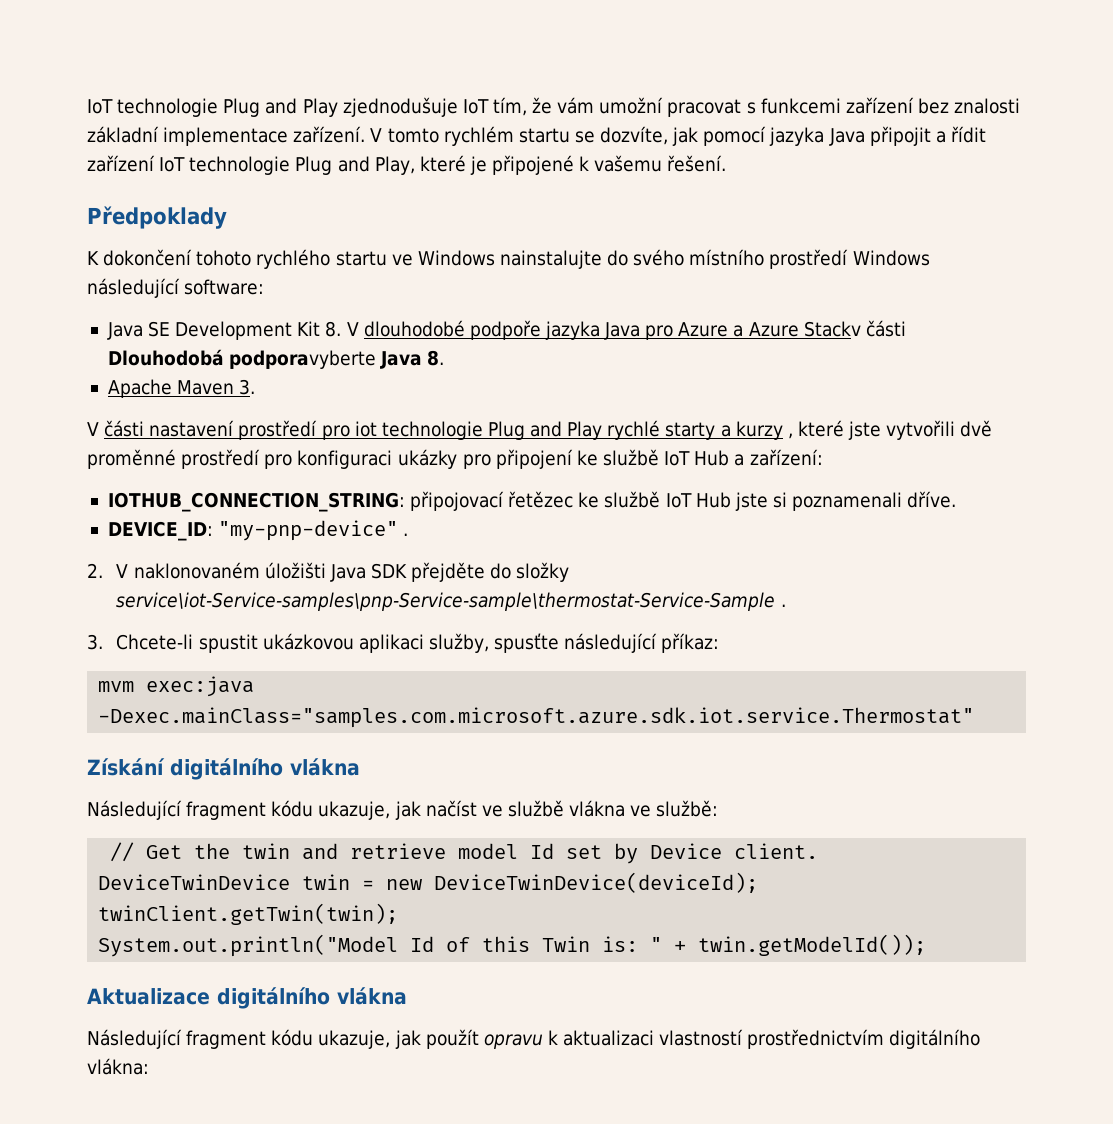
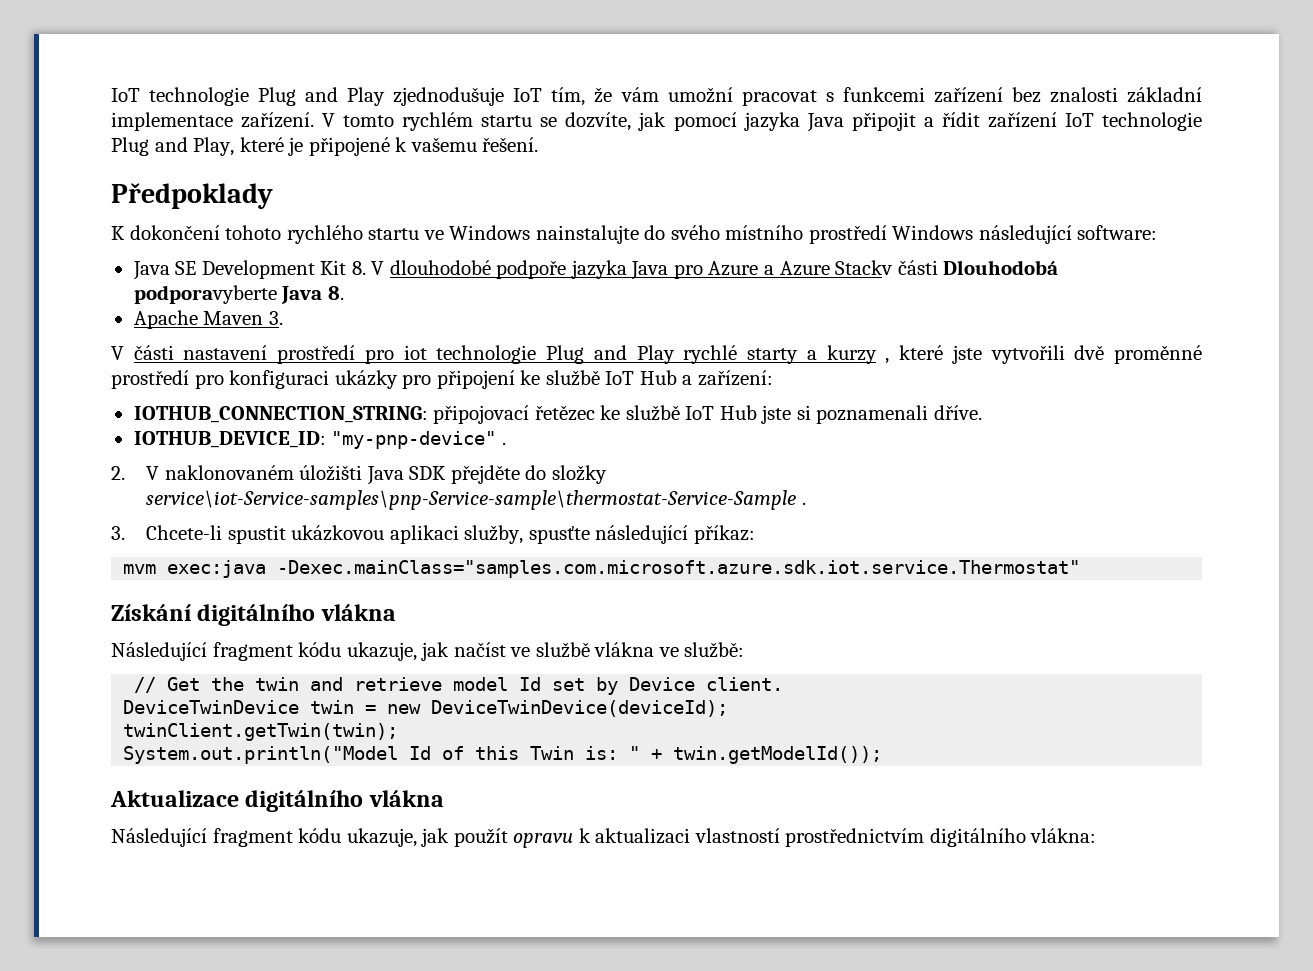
[107,521,213,541] DEVICE_ID: -> [133,431,326,448] IOTHUB_DEVICE_ID:

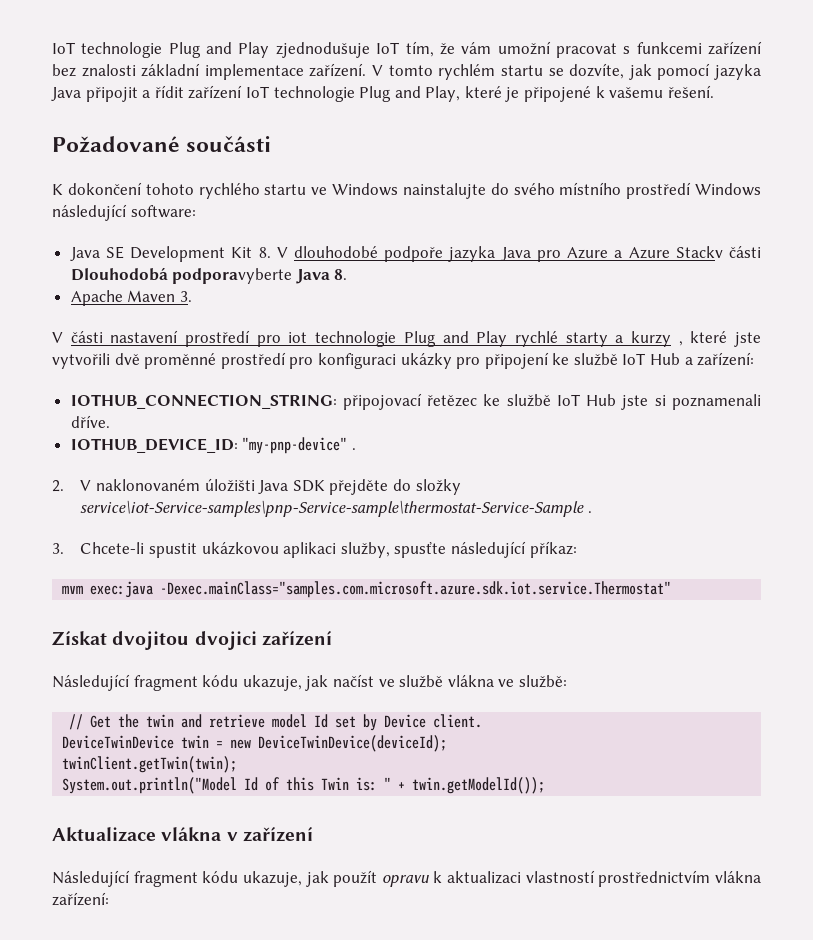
[111,183,273,209] Předpoklady -> [52,136,272,153] Požadované součásti
[111,604,396,626] Získání digitálního vlákna -> [52,631,332,650] Získat dvojitou dvojici zařízení
[245,790,444,812] digitálního vlákna -> [161,827,313,842] vlákna v zařízení
[929,828,1097,847] digitálního vlákna: -> [714,871,761,883] [52,892,109,906] vlákna zařízení:

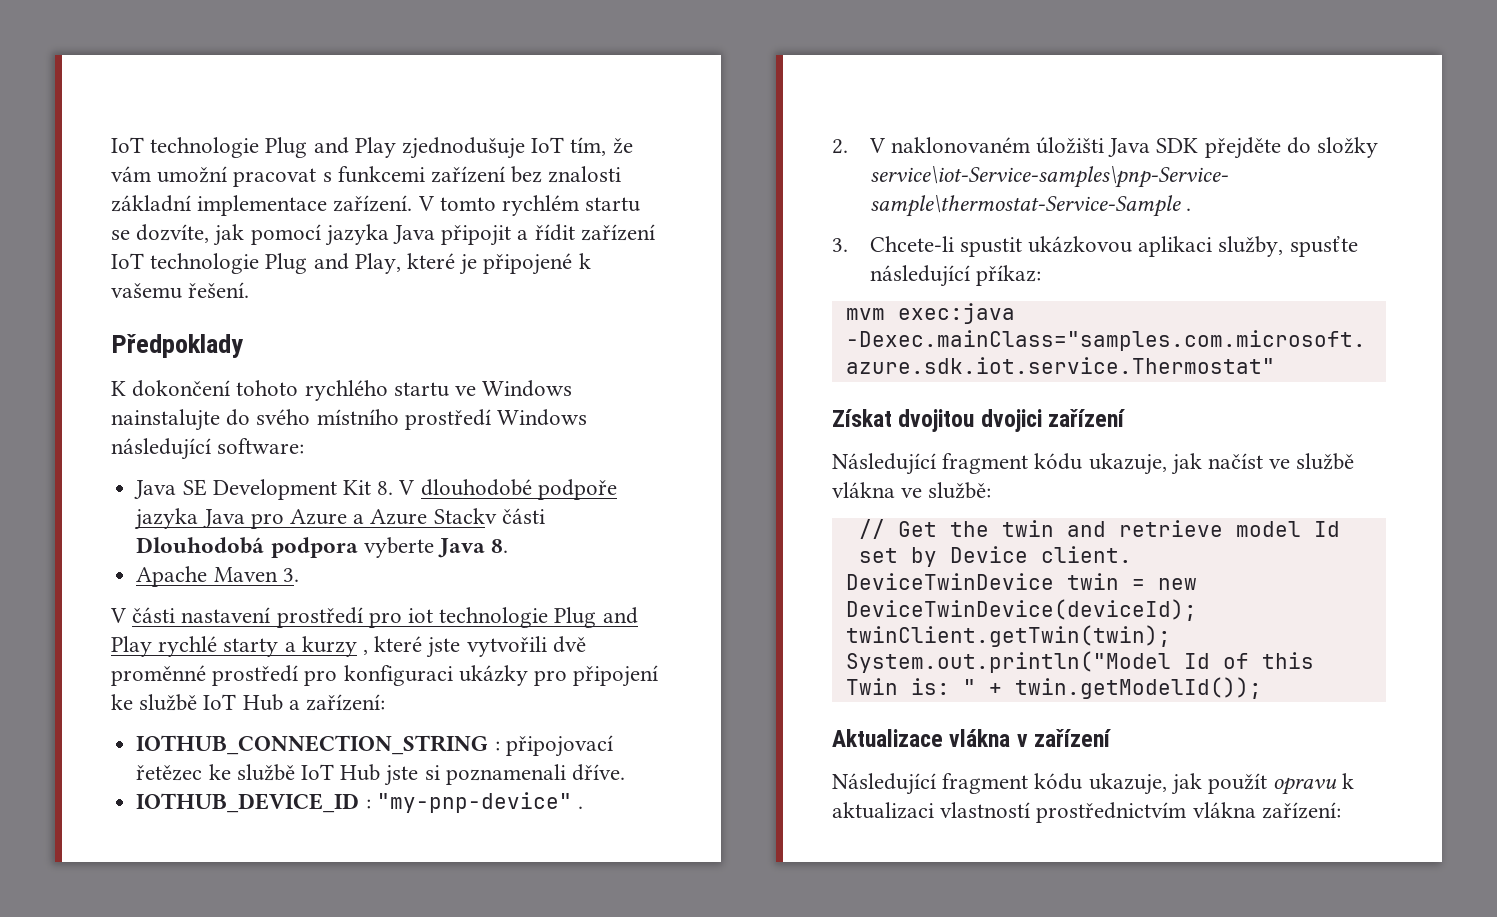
[52,136,272,153] Požadované součásti -> [111,334,243,358] Předpoklady
[172,268,293,284] podporavyberte -> [270,537,434,558] podpora vyberte
[70,394,337,409] IOTHUB_CONNECTION_STRING: -> [136,735,500,755] IOTHUB_CONNECTION_STRING :
[70,438,238,453] IOTHUB_DEVICE_ID: -> [136,793,371,813] IOTHUB_DEVICE_ID :

